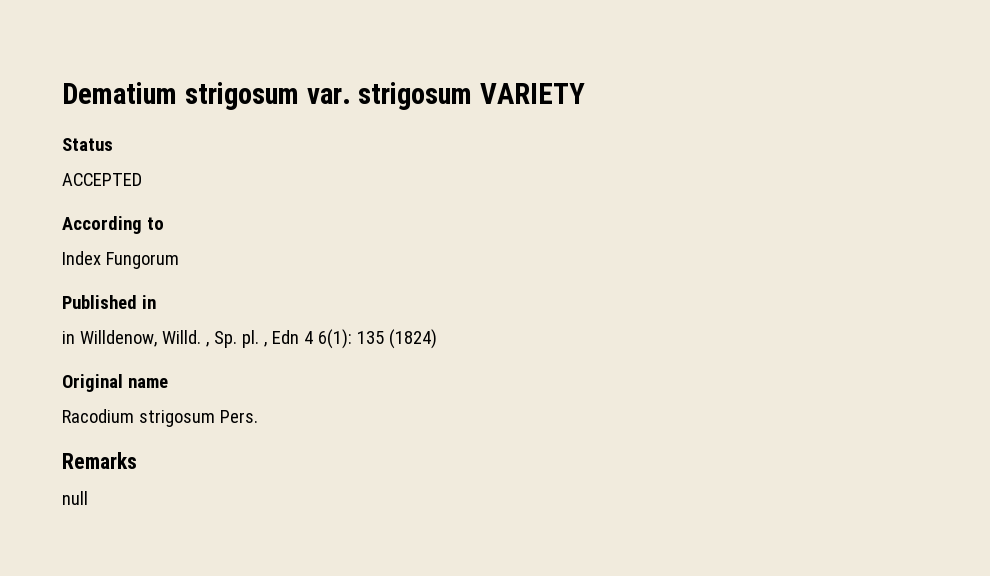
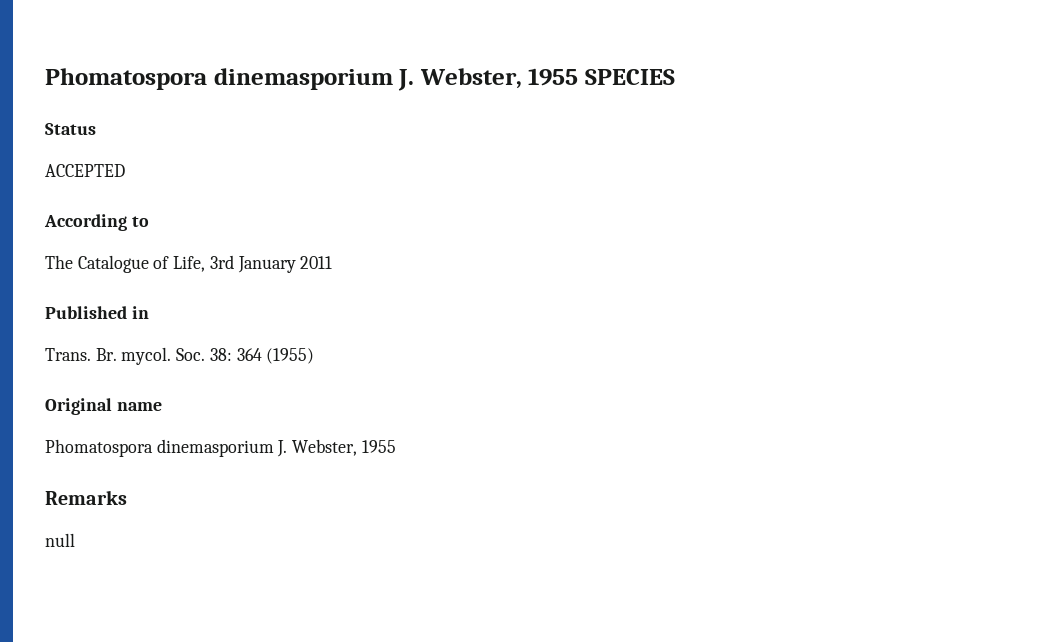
[62,82,586,110] [62,138,113,151] [62,173,142,186] [62,216,164,234] [62,251,179,269] [62,295,156,309] [62,329,437,349] [62,374,168,392] [62,409,258,427] Dematium strigosum var. strigosum VARIETY // Status // ACCEPTED // According to // Index Fungorum // Published in // in Willdenow, Willd. , Sp. pl. , Edn 4 6(1): 135 (1824) // Original name // Racodium strigosum Pers. -> [45,68,676,91] [45,123,96,135] [45,164,125,177] [44,214,149,231] [45,255,333,273] [45,306,149,319] [45,347,315,365] [45,398,162,415] [45,439,396,457] Phomatospora dinemasporium J. Webster, 1955 SPECIES // Status // ACCEPTED // According to // The Catalogue of Life, 3rd January 2011 // Published in // Trans. Br. mycol. Soc. 38: 364 (1955) // Original name // Phomatospora dinemasporium J. Webster, 1955

